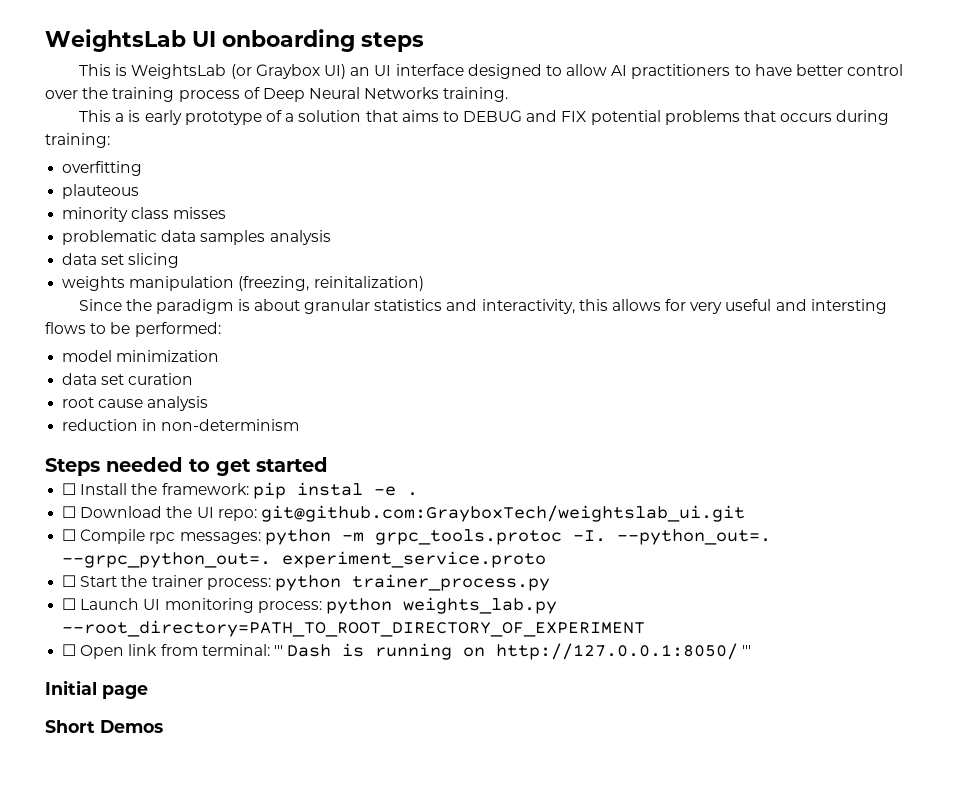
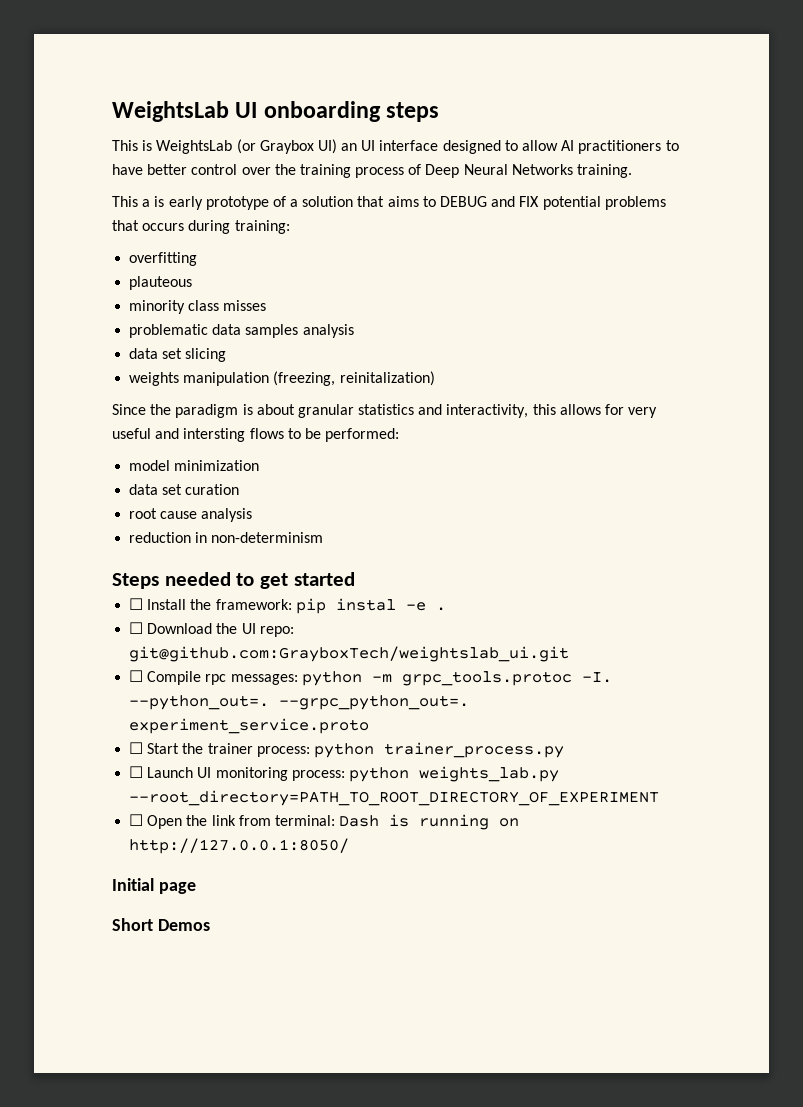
(125, 652) none -> [186,815,208,826] the
[273,645,283,656] ''' -> (335, 820) none
[742,645,752,656] ''' -> (350, 846) none

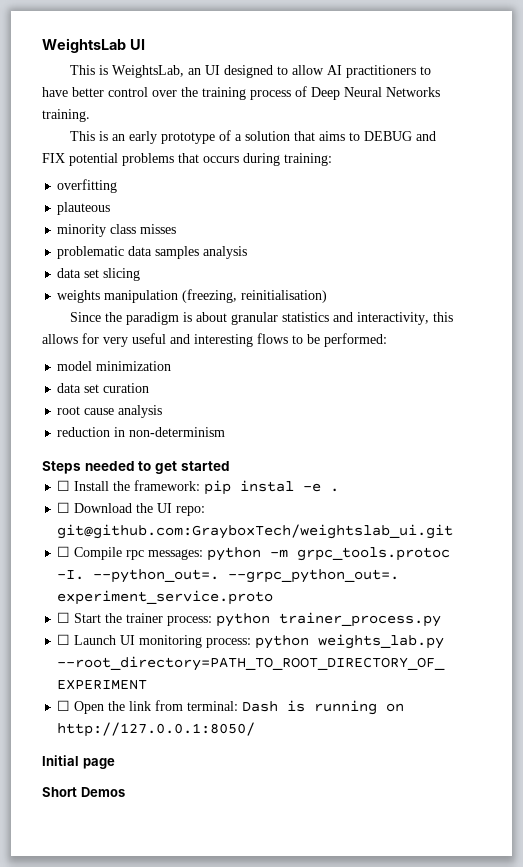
[263,101,440,122] [112,139,337,154] onboarding steps // This is WeightsLab (or Graybox UI) -> [69,65,184,78] // This is WeightsLab,
[379,140,439,151] interface -> (220, 70) none
[142,196,165,207] a is -> [98,131,125,141] is an
[339,371,435,386] reinitalization) -> [241,290,328,303] reinitialisation)
[183,428,246,442] intersting -> [194,334,253,347] interesting

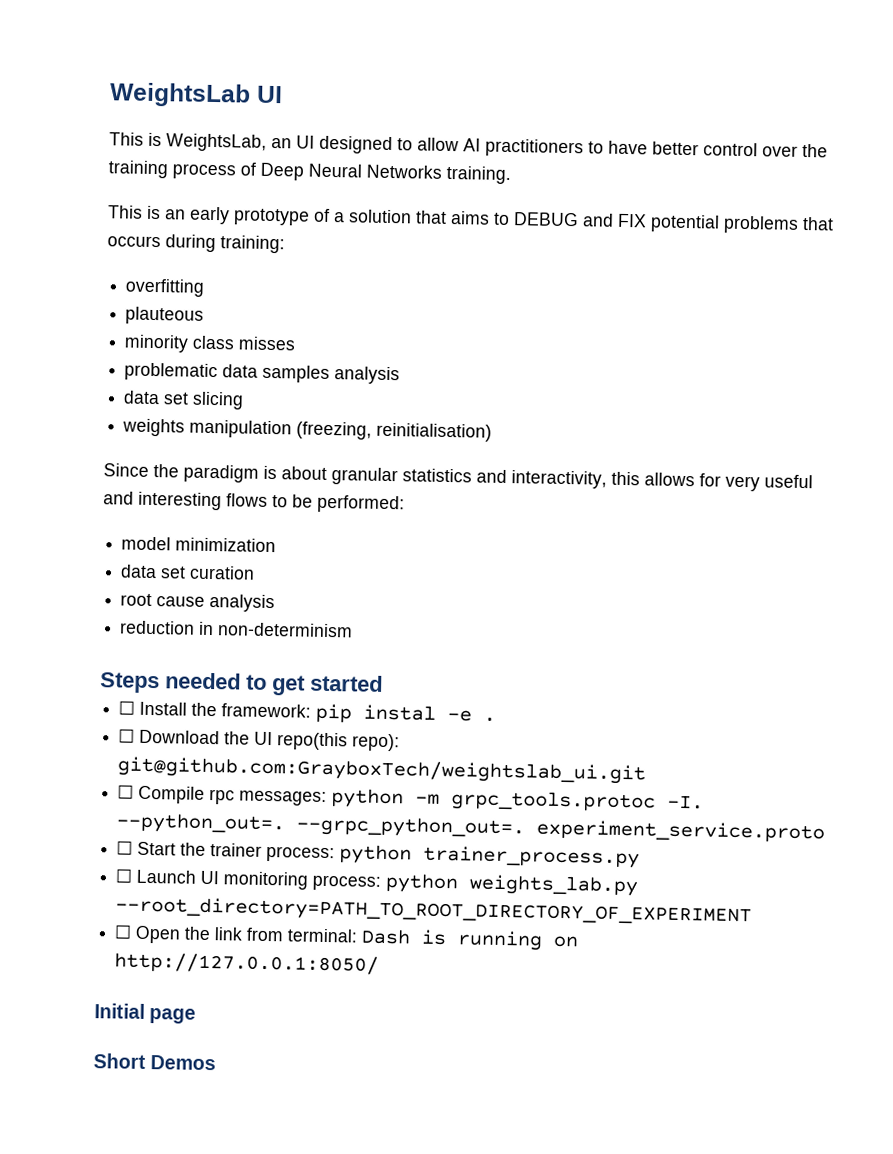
[176,506,206,516] repo: -> [277,732,401,752] repo(this repo):

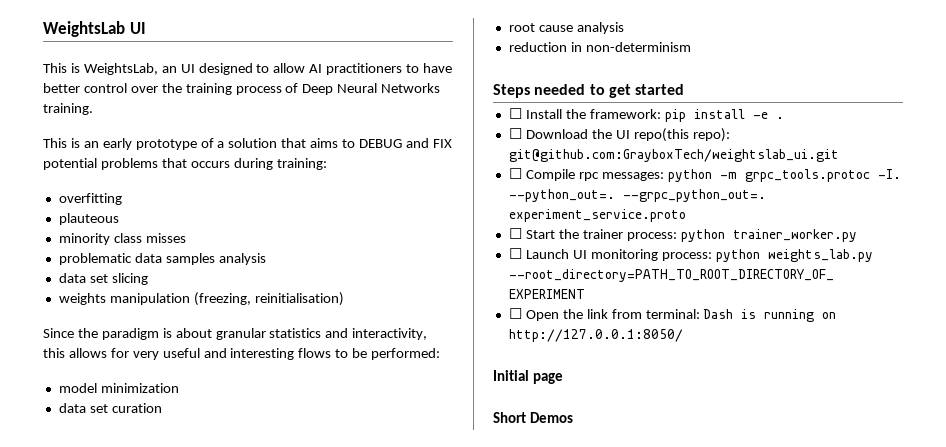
[363,704,437,721] instal -> [693,109,745,119] install
[423,845,641,869] trainer_process.py -> [732,229,857,242] trainer_worker.py

